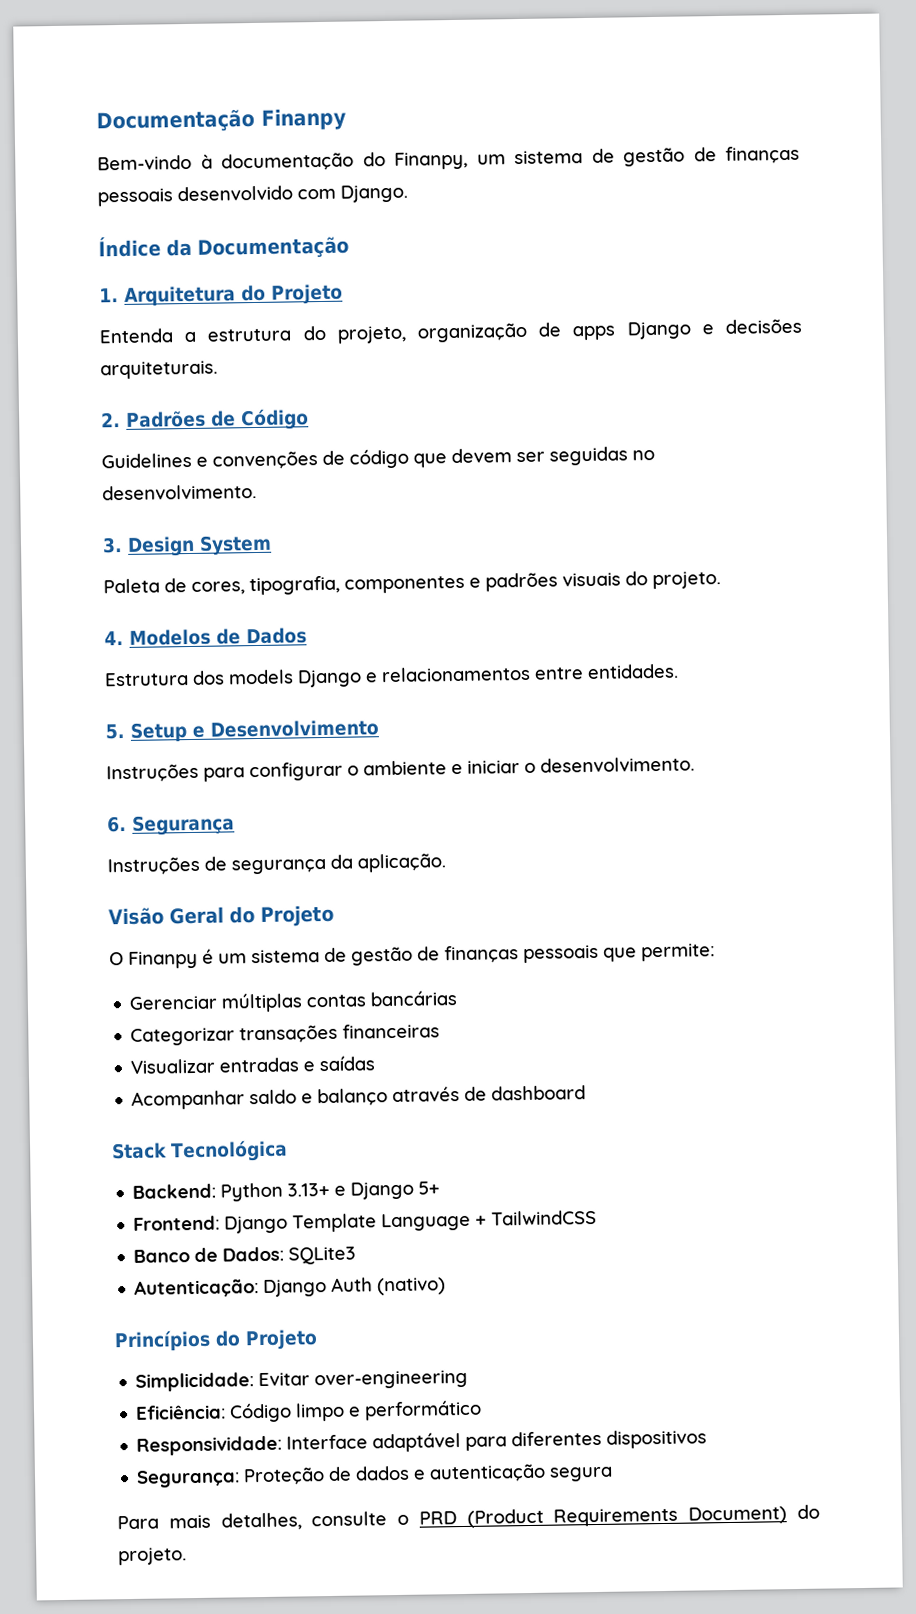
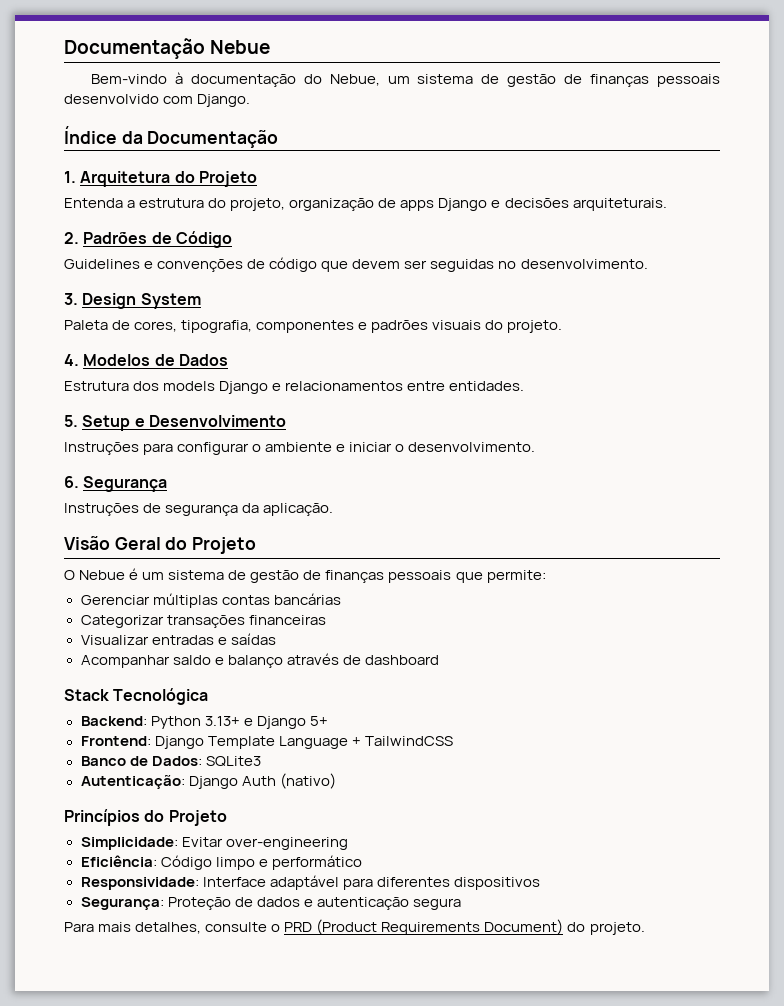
[96,108,346,134] Documentação Finanpy -> [64,38,271,59] Documentação Nebue
[394,151,468,170] Finanpy, -> [329,74,380,86] Nebue,
[128,950,198,969] Finanpy -> [79,570,126,580] Nebue

